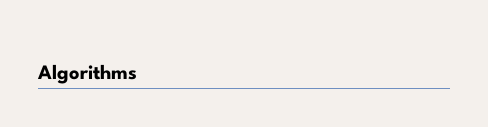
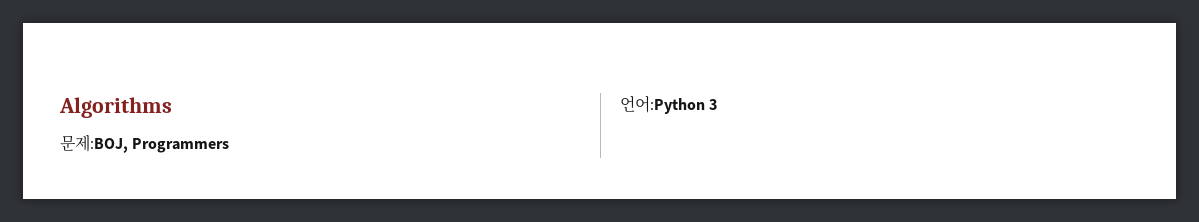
(137, 74) none -> [60,134,230,153] [620,95,718,114] // 문제:BOJ, Programmers // 언어:Python 3

